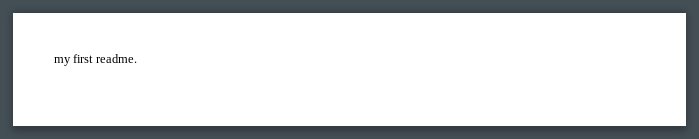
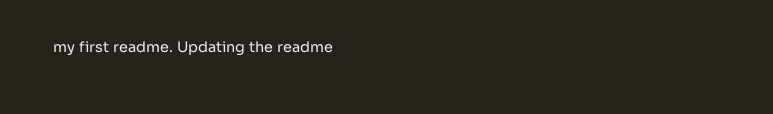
(137, 58) none -> [176,41,333,56] Updating the readme

